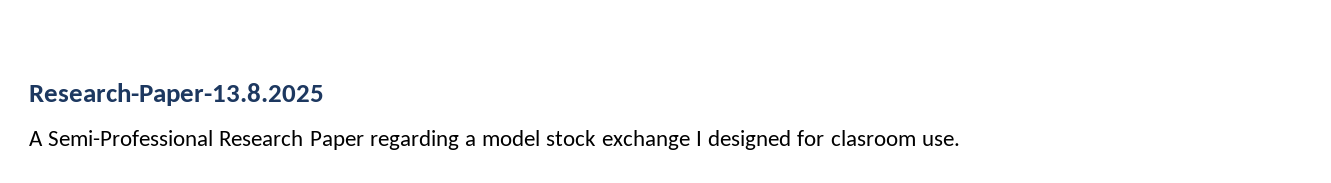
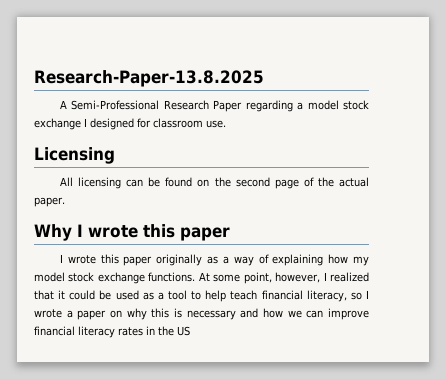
[830,130,916,146] clasroom -> [153,118,203,128] classroom
(960, 140) none -> [34,147,115,164] [59,177,369,189] [34,197,65,207] [34,224,230,241] [59,254,370,266] [34,272,370,284] [34,290,370,302] [34,308,369,320] [34,326,190,338] // Licensing // All licensing can be found on the second page of the actual paper. // Why I wrote this paper // I wrote this paper originally as a way of explaining how my model stock exchange functions. At some point, however, I realized that it could be used as a tool to help teach financial literacy, so I wrote a paper on why this is necessary and how we can improve financial literacy rates in the US

